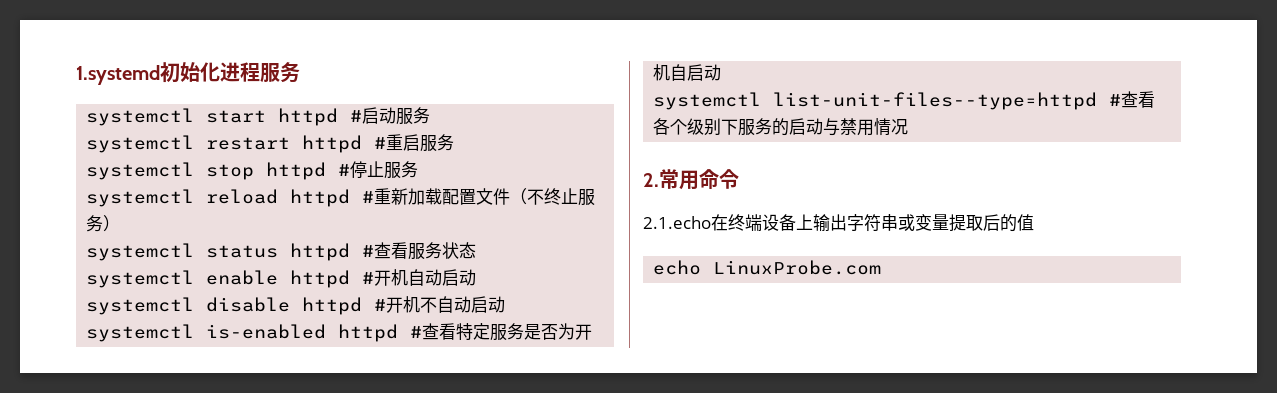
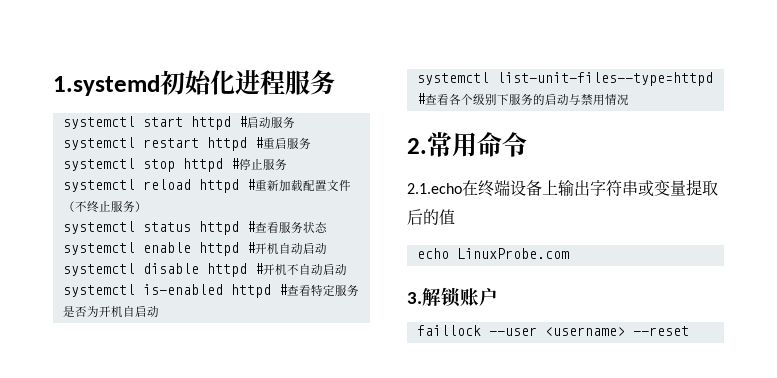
(882, 267) none -> [407,287,498,307] [416,325,689,336] // 3.解锁账户 // faillock --user <username> --reset

